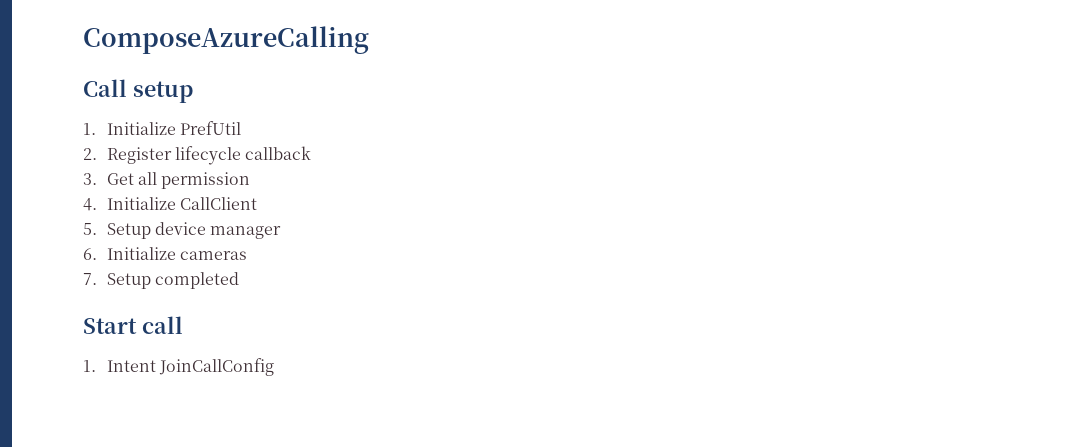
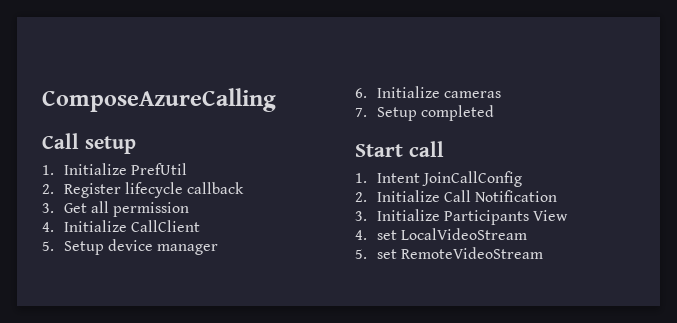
(275, 367) none -> [355,190,557,202] [355,209,568,225] [355,228,527,240] [355,247,543,259] // 2. Initialize Call Notification // 3. Initialize Participants View // 4. set LocalVideoStream // 5. set RemoteVideoStream

